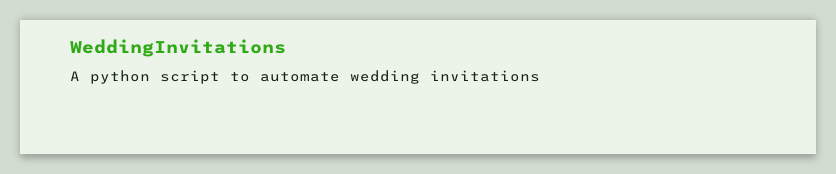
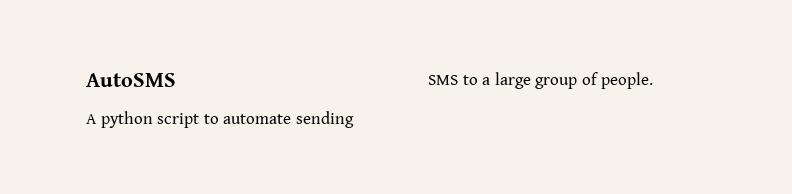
[70,39,286,57] WeddingInvitations -> [86,73,176,87] AutoSMS
[350,70,540,84] wedding invitations -> [295,111,354,128] [428,72,653,89] sending SMS to a large group of people.

